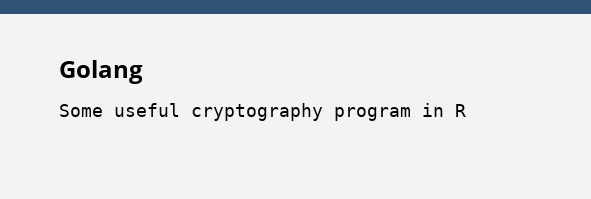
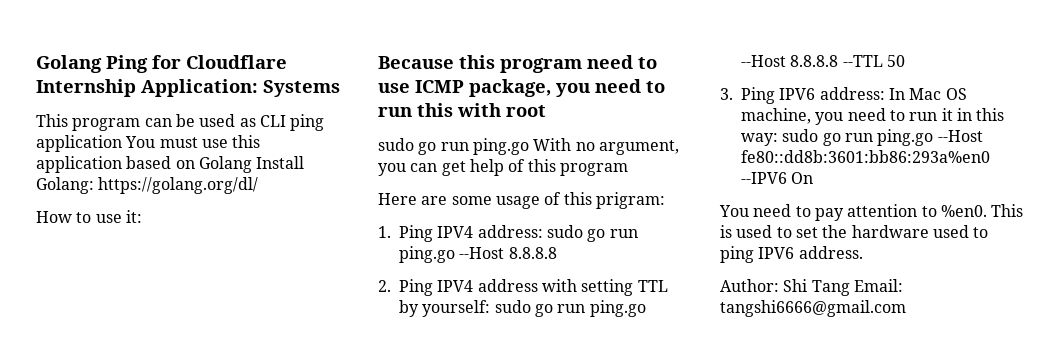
[59,60,143,84] [59,103,466,121] Golang // Some useful cryptography program in R -> [36,55,287,73] [36,79,340,97] [36,114,325,131] [36,135,261,152] [36,156,305,173] [36,177,259,194] [36,210,142,223] [378,55,657,73] [378,79,665,97] [378,103,546,117] [378,138,679,155] [378,159,628,176] [378,192,665,209] [378,225,638,242] [399,246,557,263] [378,279,668,296] [399,300,646,317] [741,55,905,67] [720,87,967,104] [741,108,1005,125] [741,129,983,146] [741,150,990,163] [741,172,814,184] [719,204,1024,221] [720,225,989,238] [720,246,863,263] [720,279,903,296] [720,300,906,317] Golang Ping for Cloudflare Internship Application: Systems // This program can be used as CLI ping application You must use this application based on Golang Install Golang: https://golang.org/dl/ // How to use it: // Because this program need to use ICMP package, you need to run this with root // sudo go run ping.go With no argument, you can get help of this program // Here are some usage of this prigram: // 1. Ping IPV4 address: sudo go run ping.go --Host 8.8.8.8 // 2. Ping IPV4 address with setting TTL by yourself: sudo go run ping.go --Host 8.8.8.8 --TTL 50 // 3. Ping IPV6 address: In Mac OS machine, you need to run it in this way: sudo go run ping.go --Host fe80::dd8b:3601:bb86:293a%en0 --IPV6 On // You need to pay attention to %en0. This is used to set the hardware used to ping IPV6 address. // Author: Shi Tang Email: tangshi6666@gmail.com

